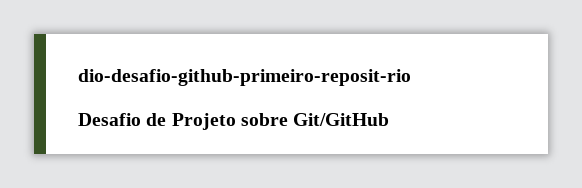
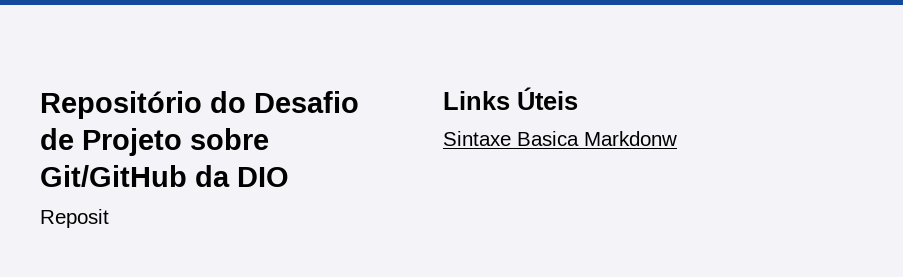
[78,69,411,86] dio-desafio-github-primeiro-reposit-rio // -> [40,91,246,119] Repositório do
(390, 119) none -> [195,165,289,187] [40,209,109,228] [443,87,578,110] [443,131,677,146] da DIO // Reposit // Links Úteis // Sintaxe Basica Markdonw

